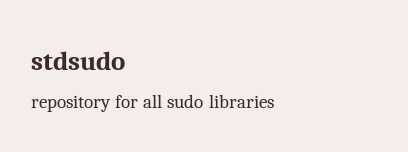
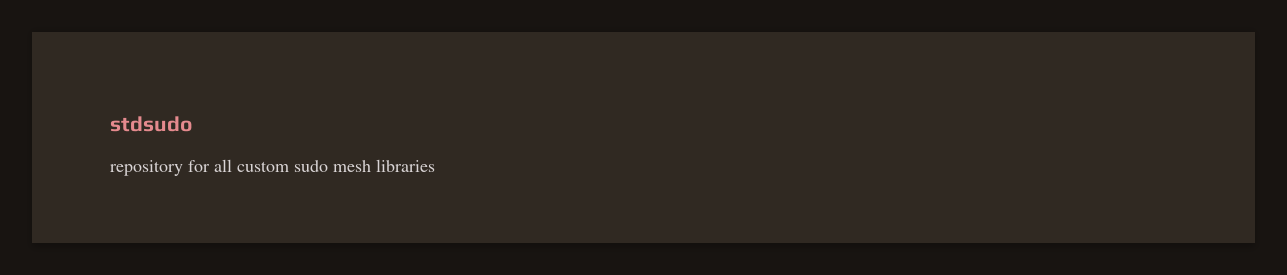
[167,94,204,108] sudo -> [237,160,371,172] custom sudo mesh

